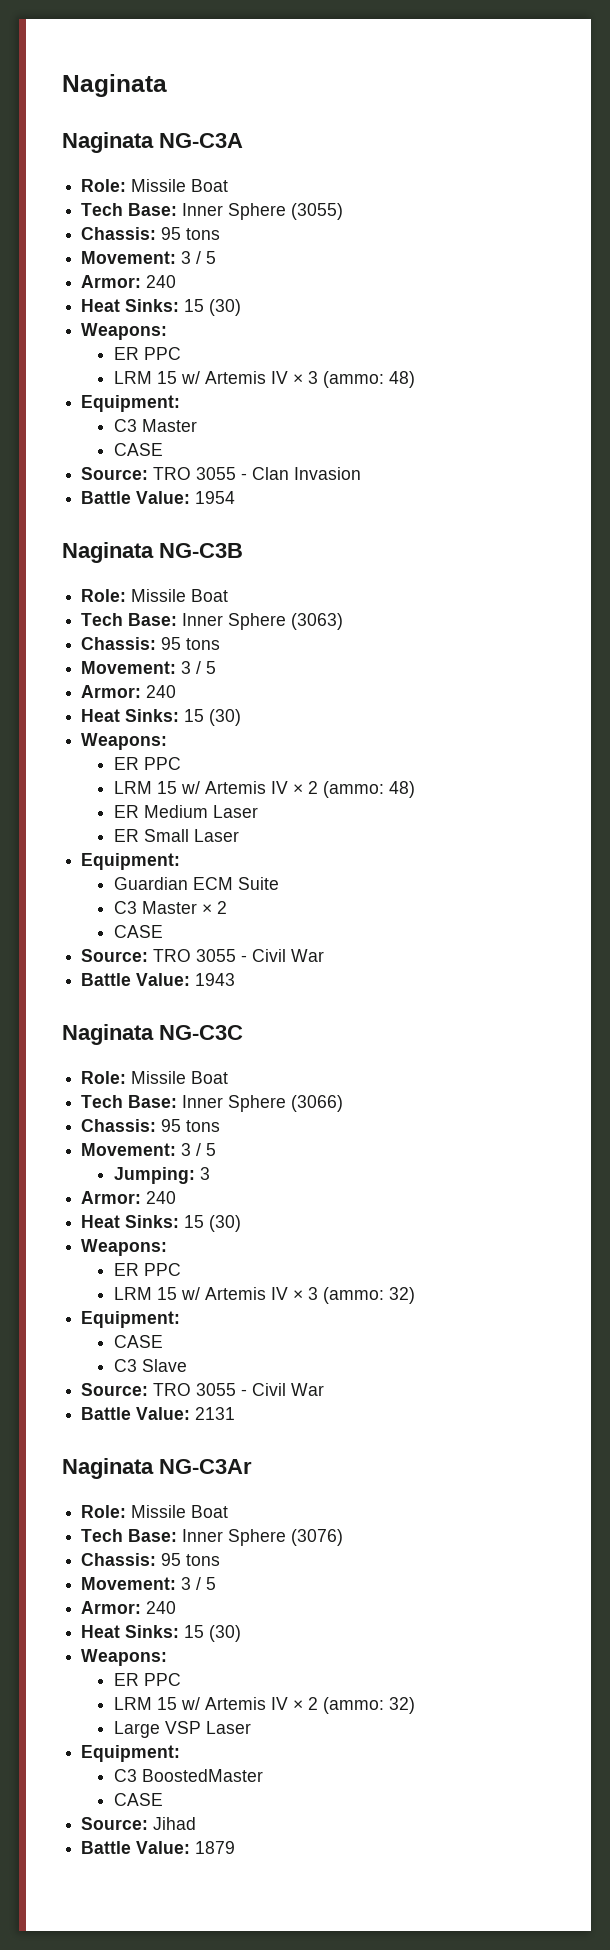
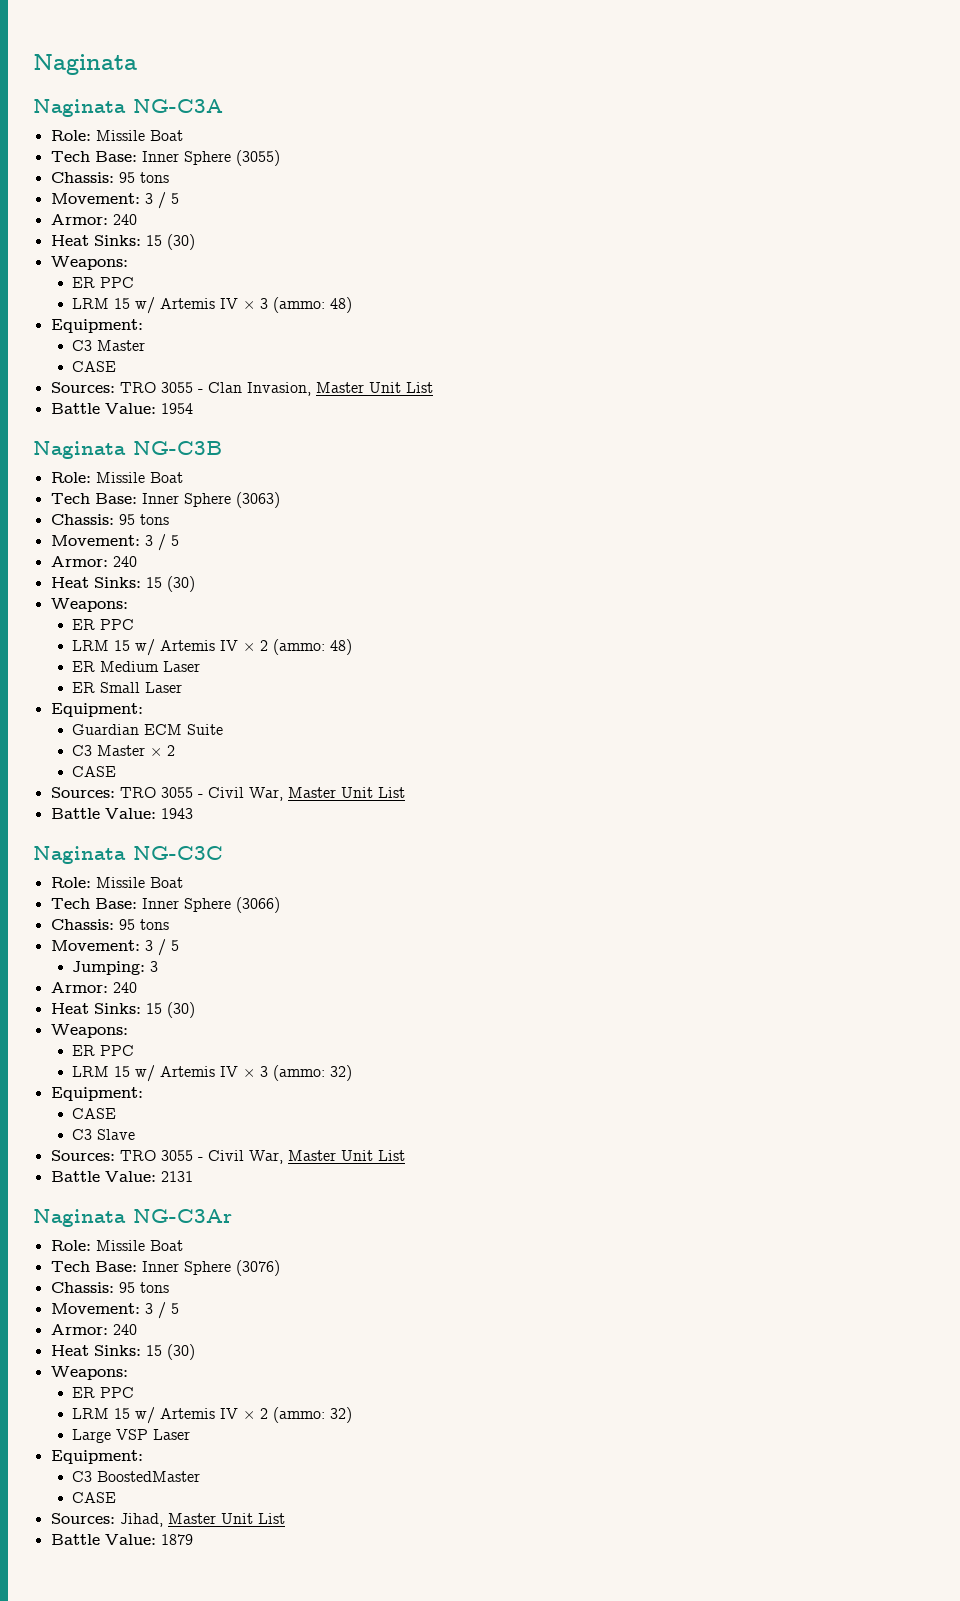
[81,467,149,480] Source: -> [50,382,115,393] Sources:
[294,467,362,480] Invasion -> [246,382,433,396] Invasion, Master Unit List
[81,949,325,962] Source: TRO 3055 - Civil War -> [50,787,405,801] Sources: TRO 3055 - Civil War, Master Unit List
[81,1383,325,1396] Source: TRO 3055 - Civil War -> [50,1150,405,1164] Sources: TRO 3055 - Civil War, Master Unit List
[81,1817,197,1830] Source: Jihad -> [50,1513,285,1527] Sources: Jihad, Master Unit List

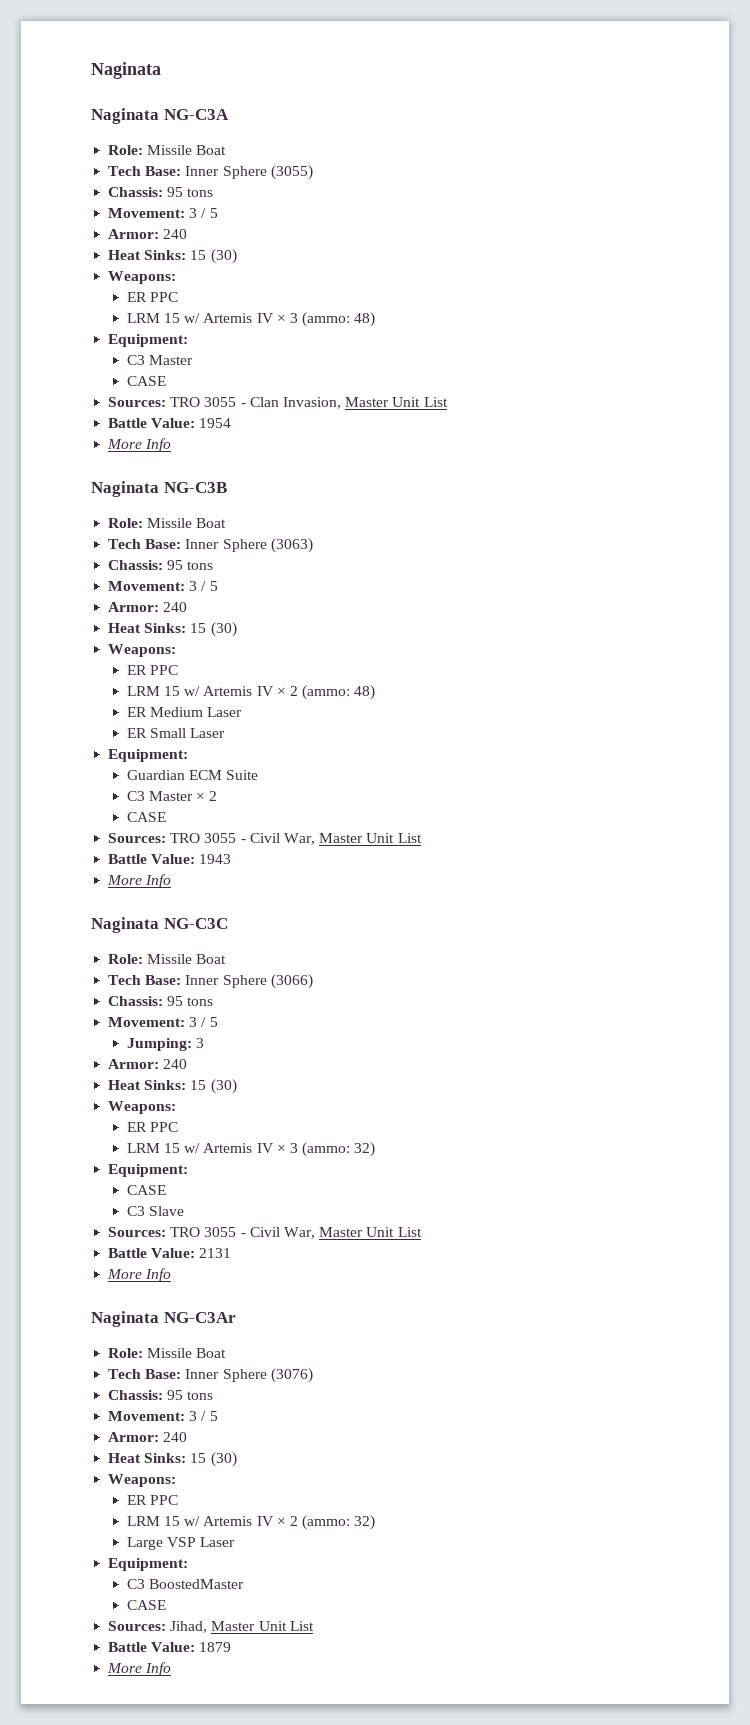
(193, 408) none -> [107,438,172,452] // More Info
(193, 813) none -> [107,874,172,888] // More Info
(193, 1176) none -> [107,1268,172,1282] // More Info
(193, 1539) none -> [107,1662,172,1676] // More Info

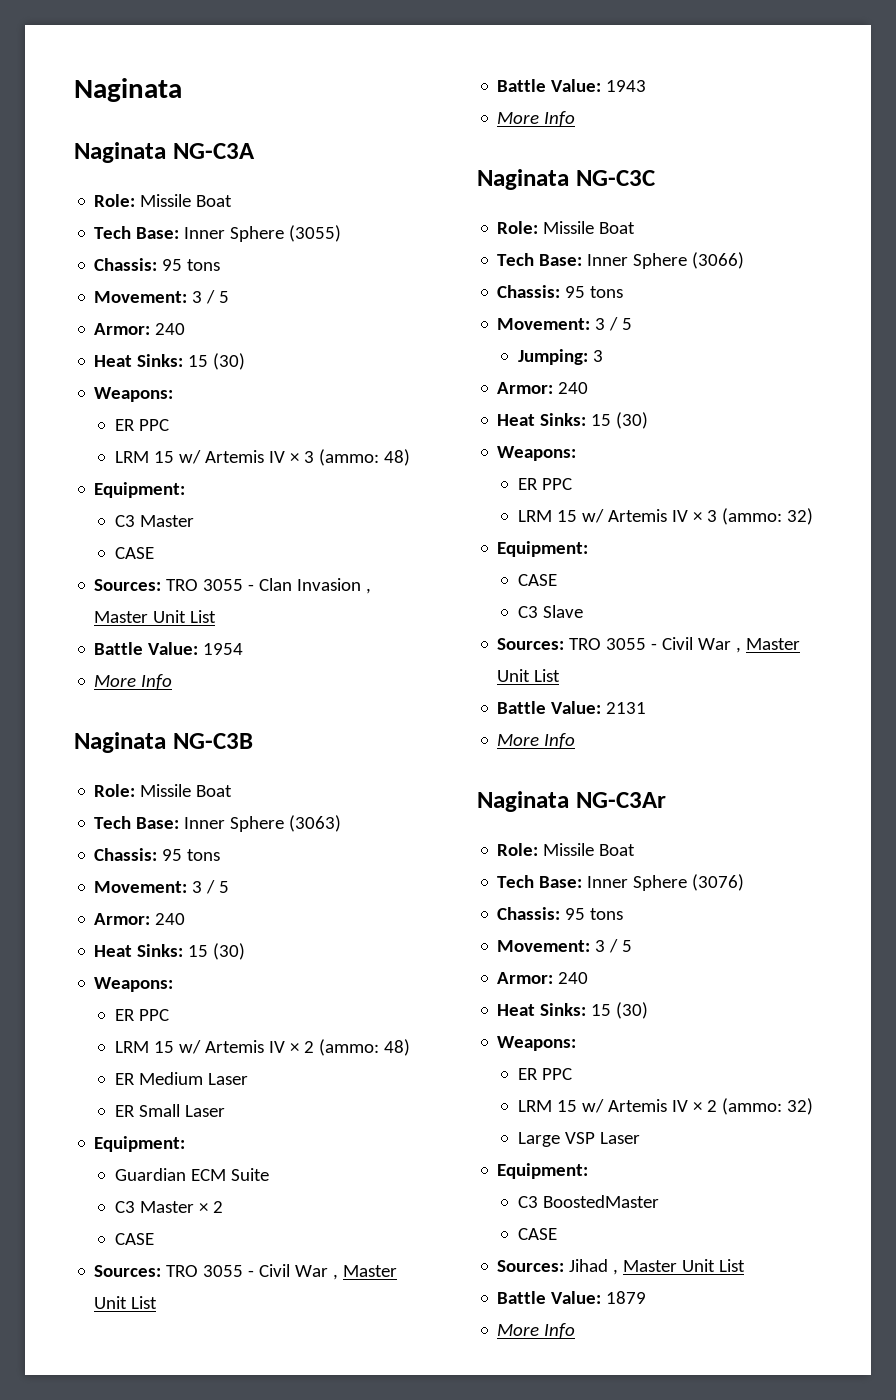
[282,397,341,409] Invasion, -> [297,578,372,594] Invasion ,
[283,833,315,845] War, -> [295,1265,339,1280] War ,
[283,1227,315,1239] War, -> [698,638,742,653] War ,
[170,1621,208,1633] Jihad, -> [569,1259,619,1275] Jihad ,

